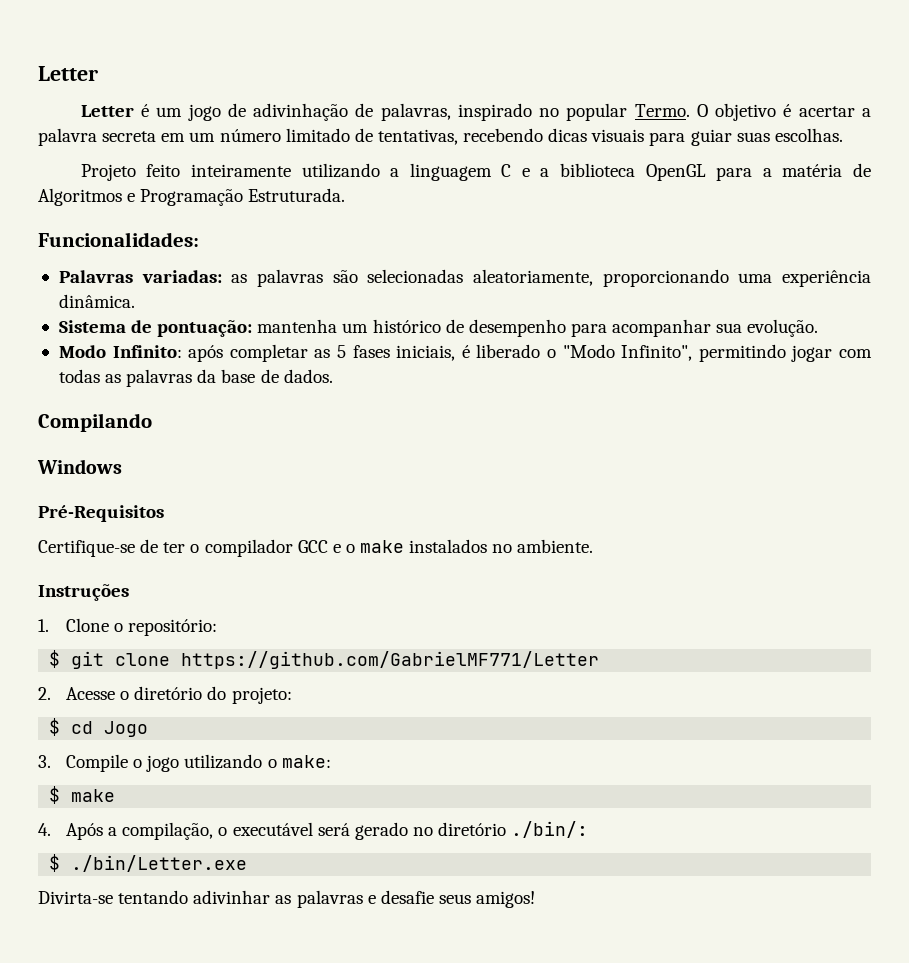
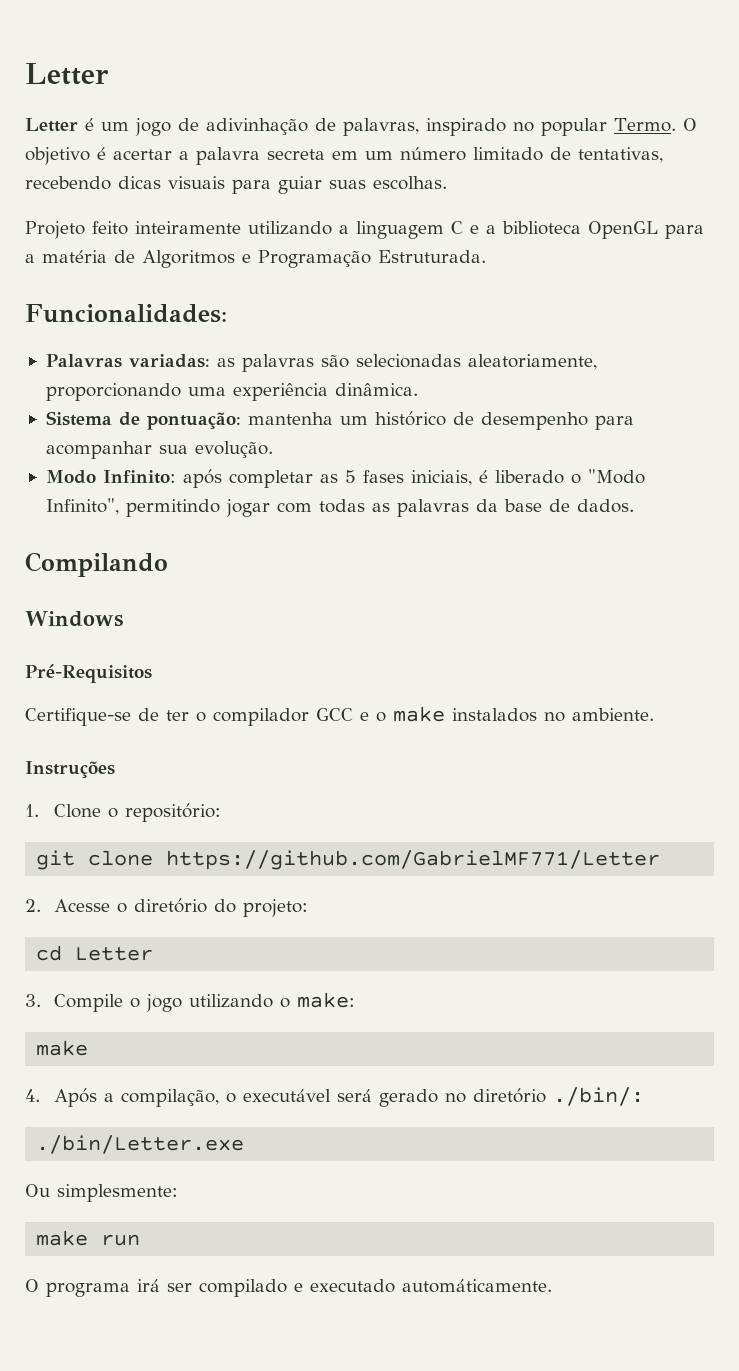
[49,650,61,668] $ -> (222, 812) none
[49,718,149,737] $ cd Jogo -> [36,945,154,961] cd Letter
[49,786,61,804] $ -> (356, 1000) none
[49,854,61,872] $ -> (645, 1096) none
[38,890,536,908] Divirta-se tentando adivinhar as palavras e desafie seus amigos! -> [25,1184,178,1202] [36,1230,141,1246] [25,1279,552,1297] Ou simplesmente: // make run // O programa irá ser compilado e executado automáticamente.

